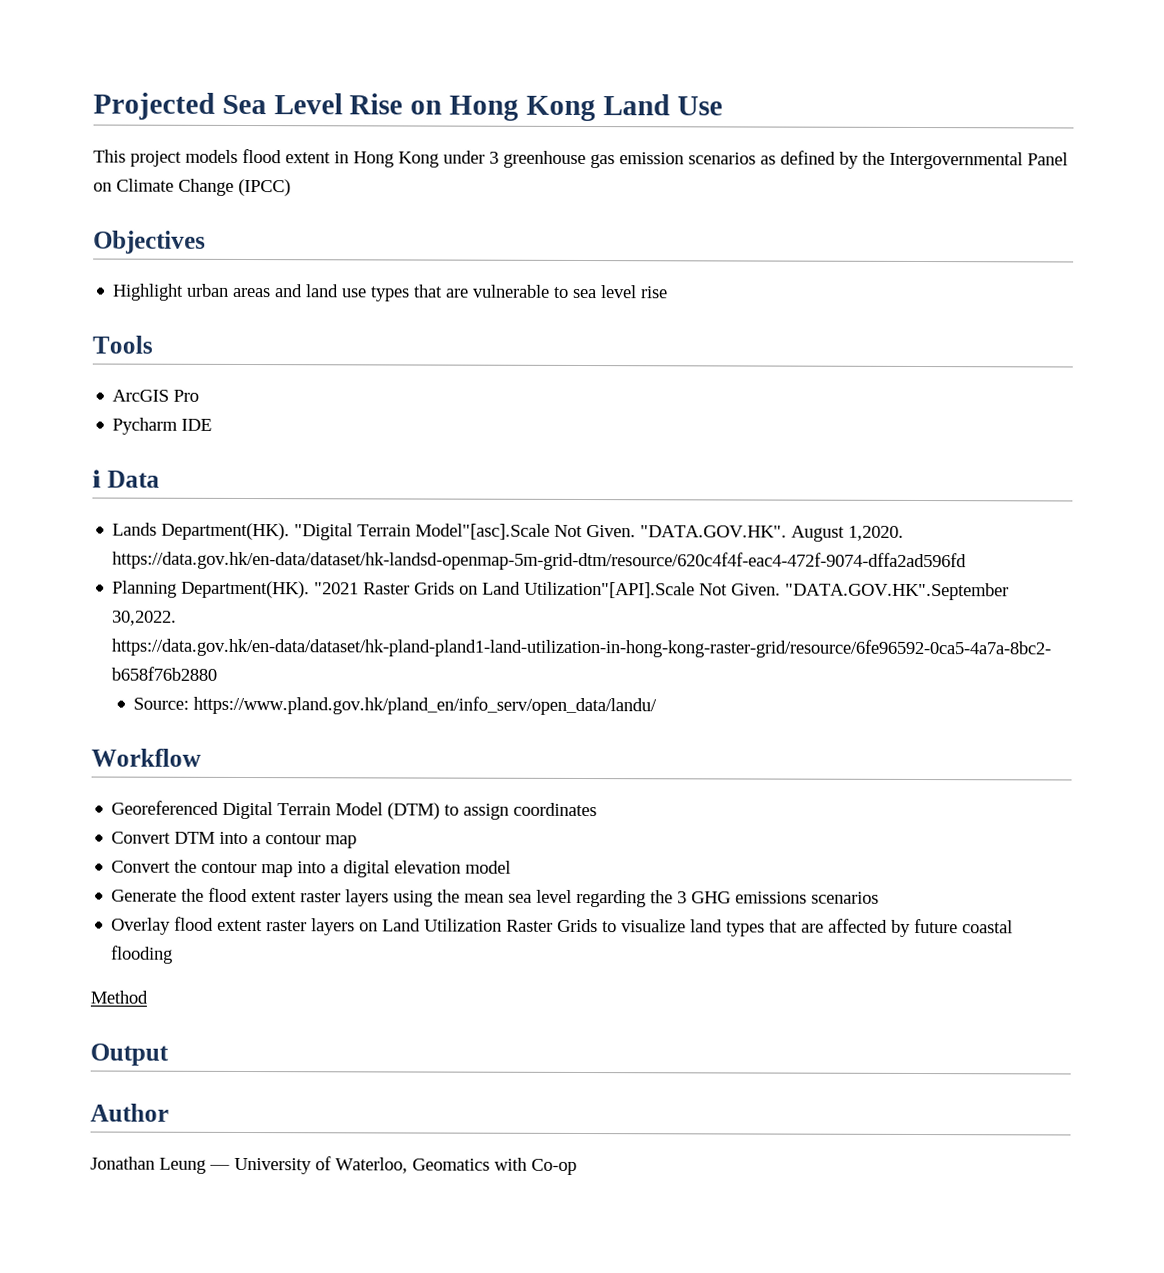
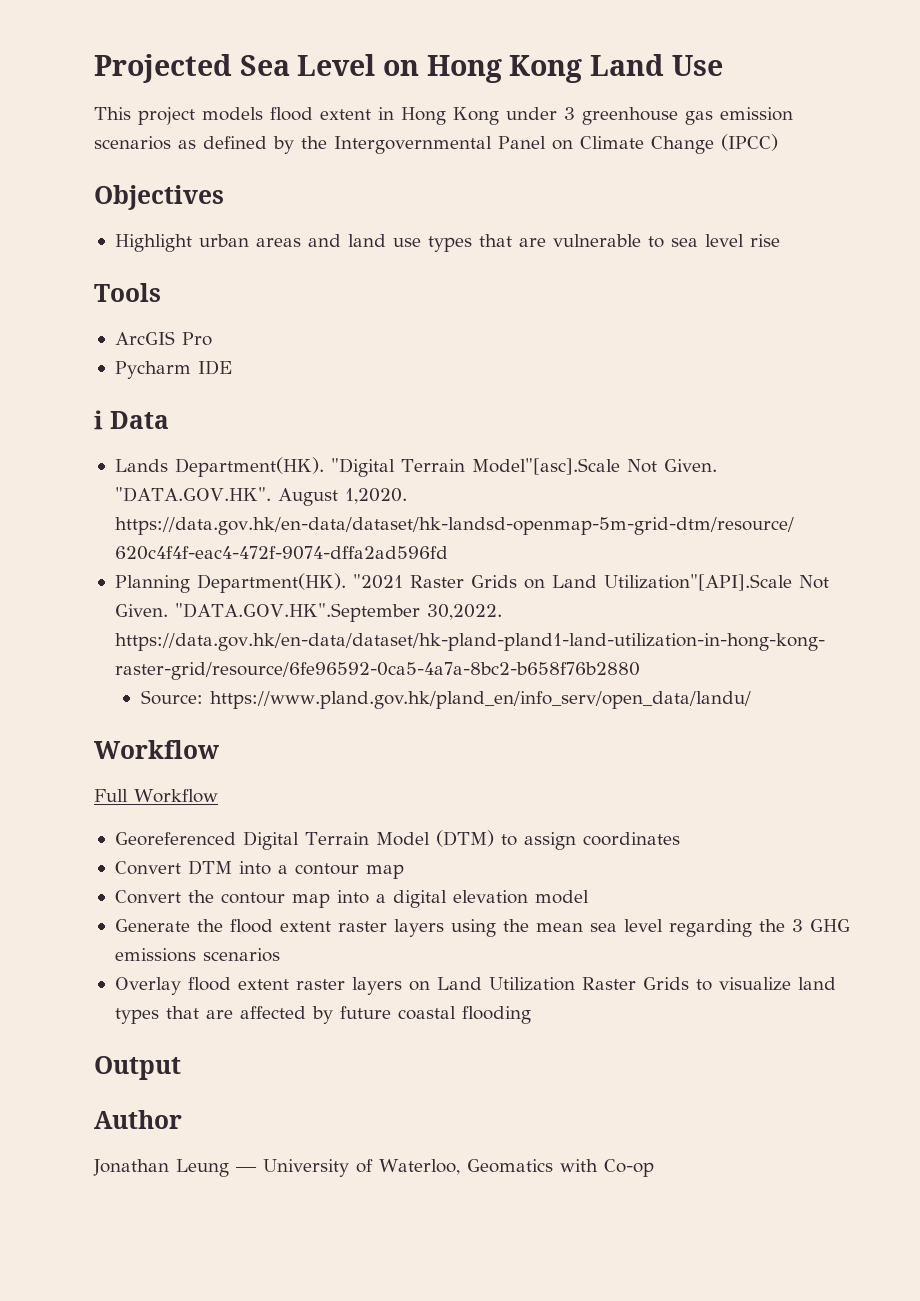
[349,93,404,115] Rise -> (376, 65) none
(201, 757) none -> [94,789,218,803] // Full Workflow
[90,990,148,1004] // Method -> (531, 1015) none

